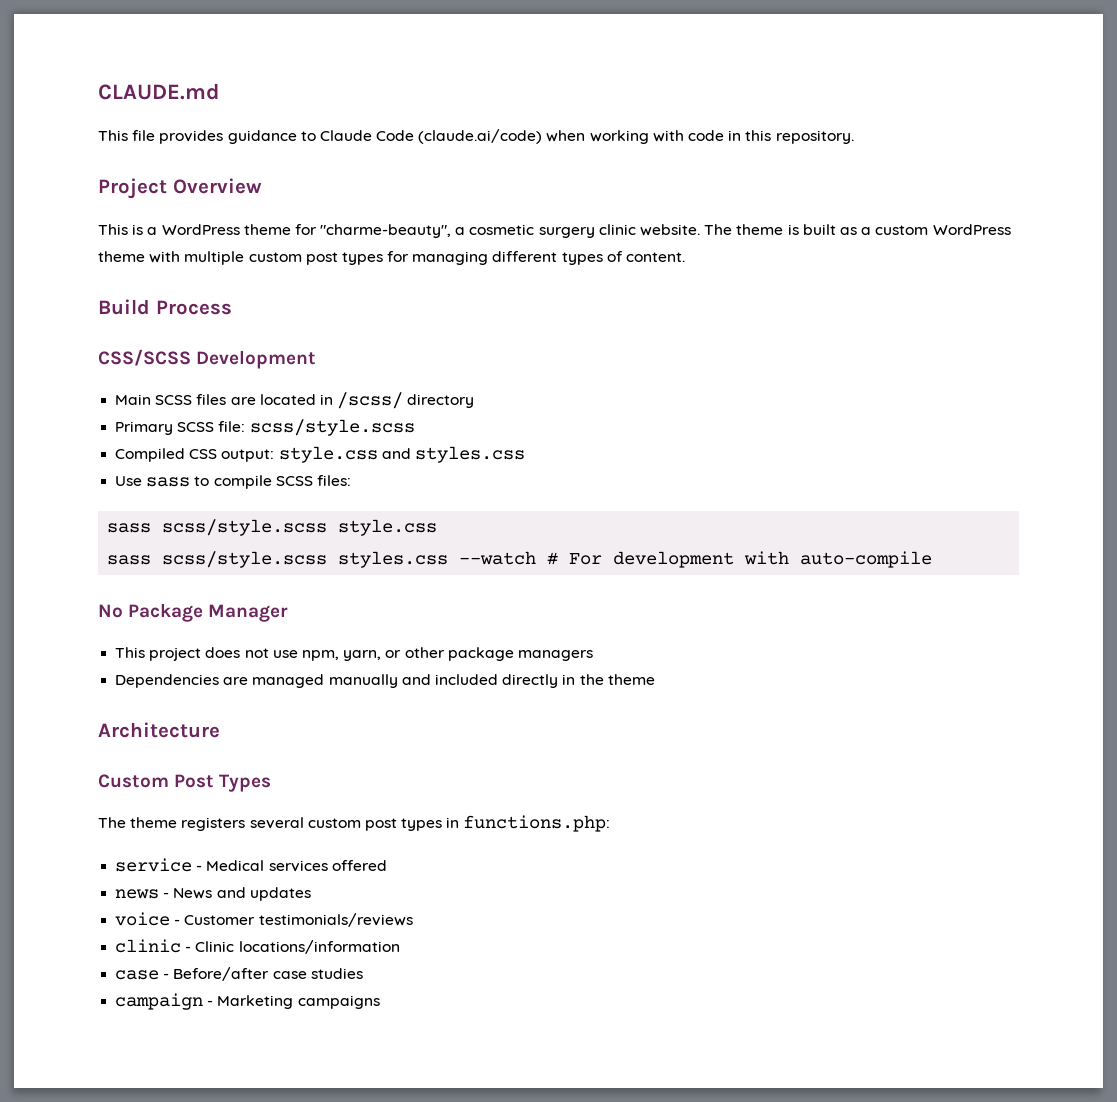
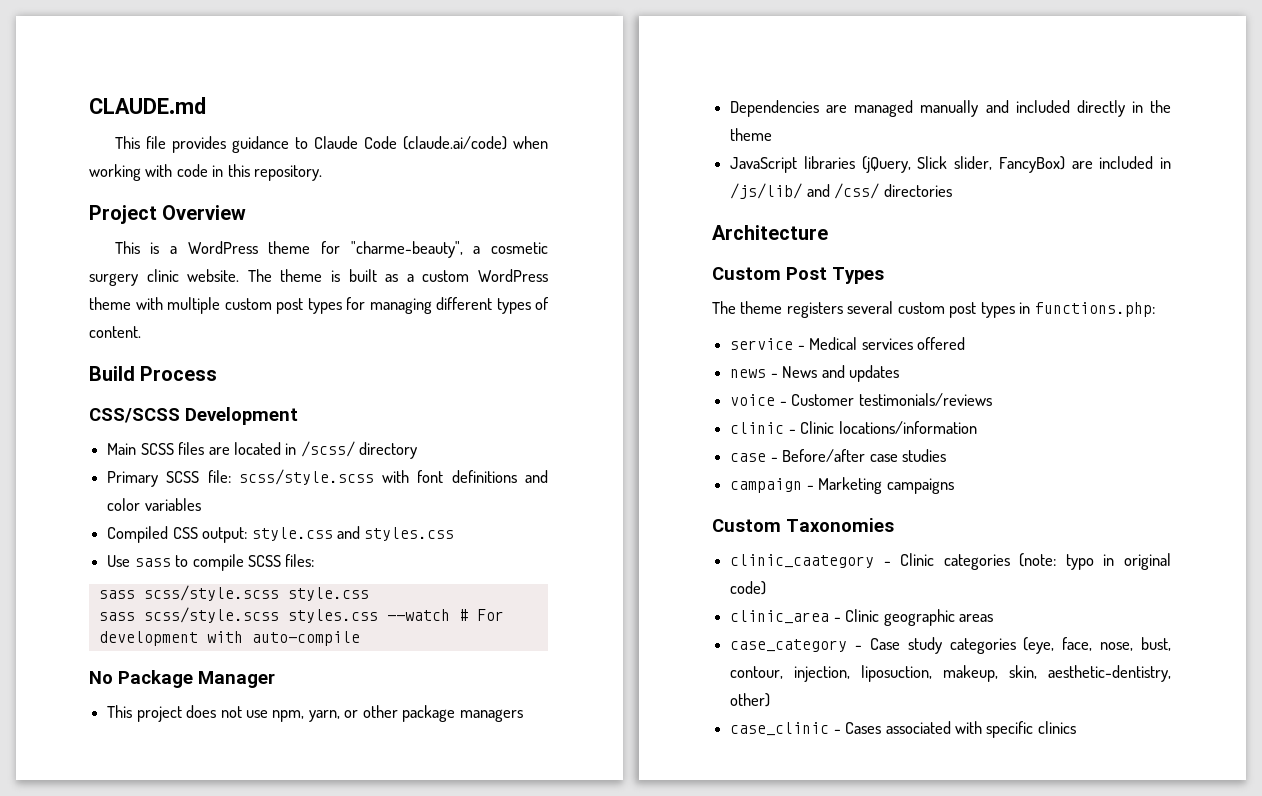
(415, 427) none -> [382,470,549,483] [107,498,201,511] with font definitions and color variables
(655, 679) none -> [730,156,1171,173] [730,183,952,199] // JavaScript libraries (jQuery, Slick slider, FancyBox) are included in /js/lib/ and /css/ directories
(380, 1002) none -> [712,518,894,532] [730,553,1171,570] [730,581,767,595] [730,609,993,626] [730,637,1171,654] [730,665,1171,682] [730,693,771,707] [730,721,1076,738] // Custom Taxonomies // clinic_caategory - Clinic categories (note: typo in original code) // clinic_area - Clinic geographic areas // case_category - Case study categories (eye, face, nose, bust, contour, injection, liposuction, makeup, skin, aesthetic-dentistry, other) // case_clinic - Cases associated with specific clinics

